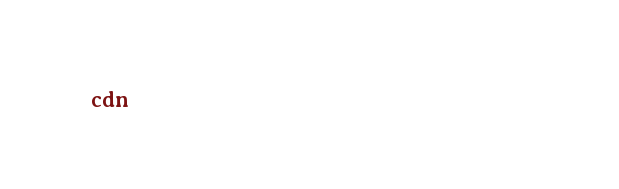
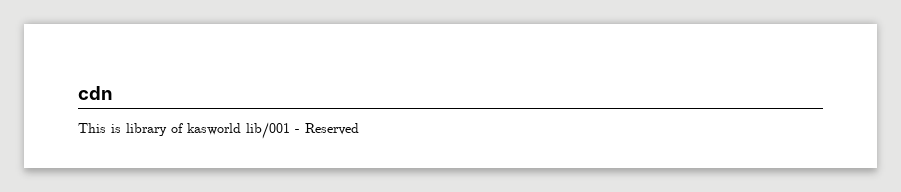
(129, 99) none -> [78,122,359,139] // This is library of kasworld lib/001 - Reserved

